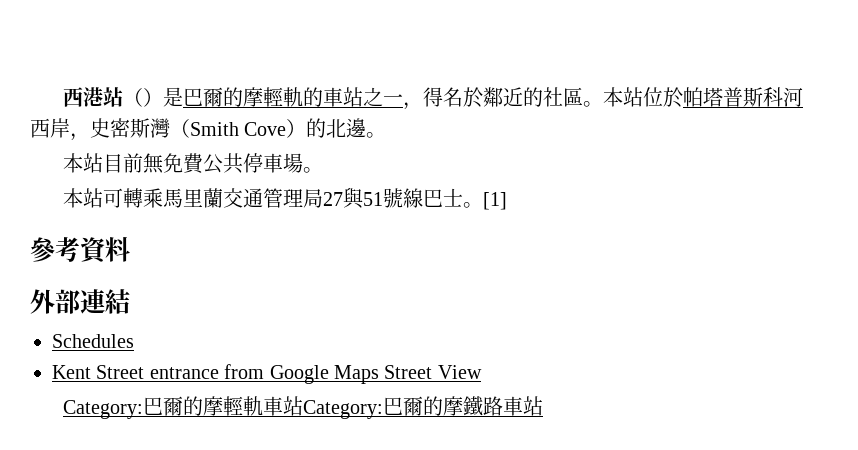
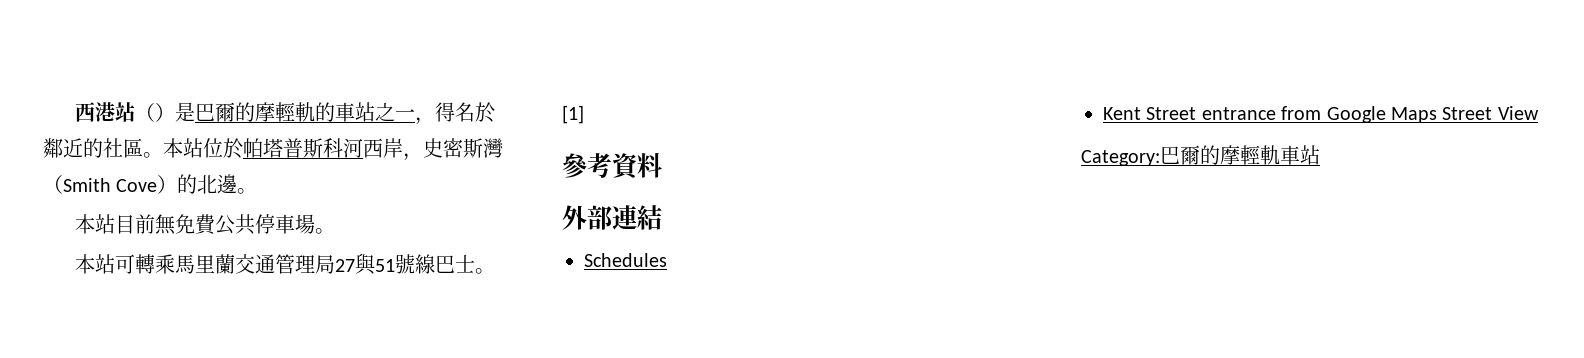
[303,396,544,419] Category:巴爾的摩鐵路車站 -> (1320, 155) none

